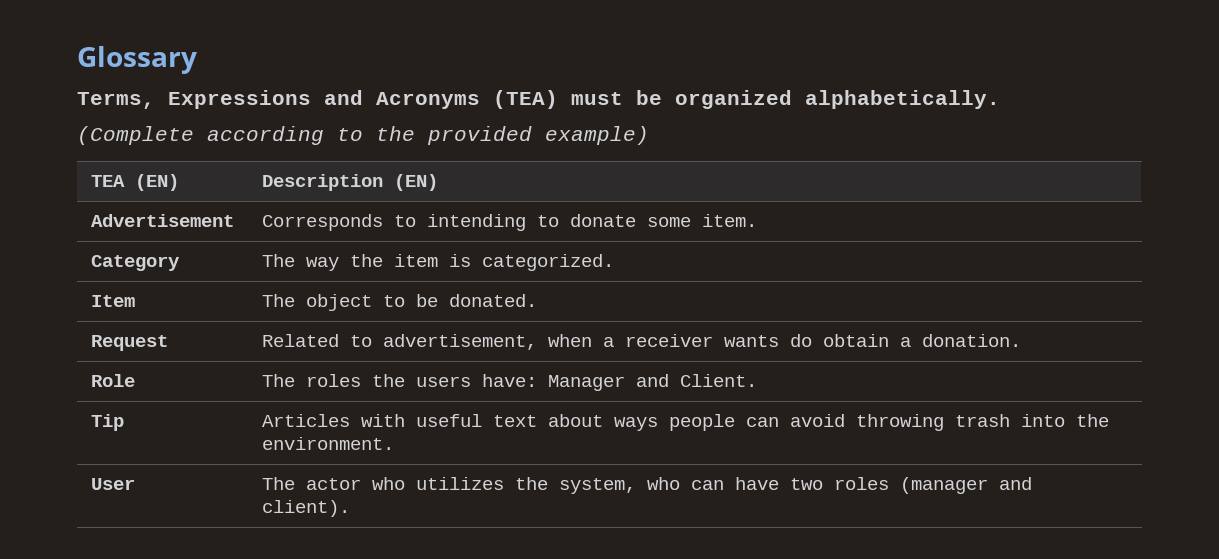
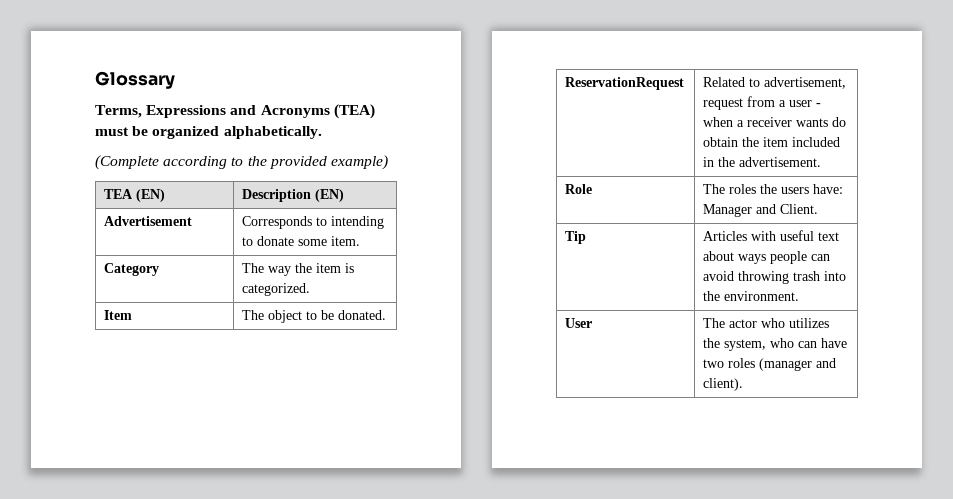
[90,335,168,351] Request -> [565,77,685,90] ReservationRequest
(537, 342) none -> [703,96,822,110] request from a user -
[899,334,1021,347] a donation. -> [742,137,841,147] [703,157,822,167] the item included in the advertisement.

